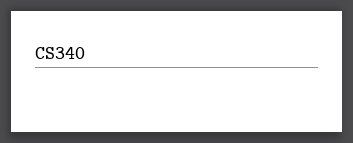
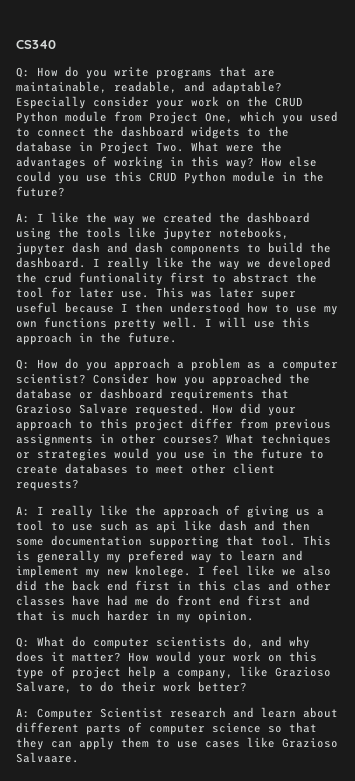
(85, 53) none -> [16,66,275,79] [16,81,282,94] [16,96,303,109] [16,111,338,124] [16,126,289,139] [16,141,282,154] [16,156,317,169] [16,171,324,184] [16,186,65,197] [16,212,310,225] [16,227,289,240] [16,242,331,255] [16,257,331,270] [16,272,317,285] [16,287,296,300] [16,302,338,315] [16,317,310,330] [16,332,177,345] [16,358,338,371] [16,373,310,386] [16,388,289,401] [16,403,296,416] [16,418,331,431] [16,433,331,446] [16,448,324,461] [16,463,275,474] [16,479,79,491] [16,505,324,518] [16,520,310,533] [16,535,331,548] [16,550,303,563] [16,565,331,578] [16,580,331,591] [16,595,310,606] [16,610,254,623] [16,636,310,649] [16,651,317,664] [16,666,331,679] [16,681,247,693] [16,707,338,720] [16,722,317,735] [16,737,338,750] [16,752,79,763] // Q: How do you write programs that are maintainable, readable, and adaptable? Especially consider your work on the CRUD Python module from Project One, which you used to connect the dashboard widgets to the database in Project Two. What were the advantages of working in this way? How else could you use this CRUD Python module in the future? // A: I like the way we created the dashboard using the tools like jupyter notebooks, jupyter dash and dash components to build the dashboard. I really like the way we developed the crud funtionality first to abstract the tool for later use. This was later super useful because I then understood how to use my own functions pretty well. I will use this approach in the future. // Q: How do you approach a problem as a computer scientist? Consider how you approached the database or dashboard requirements that Grazioso Salvare requested. How did your approach to this project differ from previous assignments in other courses? What techniques or strategies would you use in the future to create databases to meet other client requests? // A: I really like the approach of giving us a tool to use such as api like dash and then some documentation supporting that tool. This is generally my prefered way to learn and implement my new knolege. I feel like we also did the back end first in this clas and other classes have had me do front end first and that is much harder in my opinion. // Q: What do computer scientists do, and why does it matter? How would your work on this type of project help a company, like Grazioso Salvare, to do their work better? // A: Computer Scientist research and learn about different parts of computer science so that they can apply them to use cases like Grazioso Salvaare.

